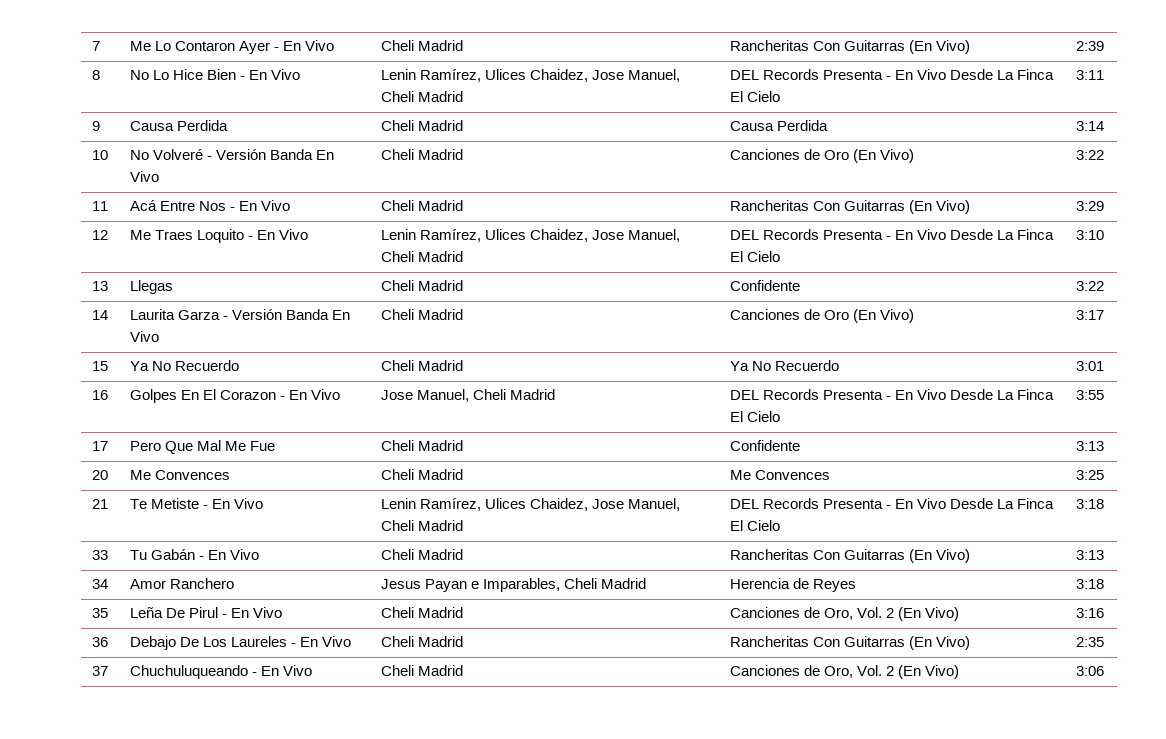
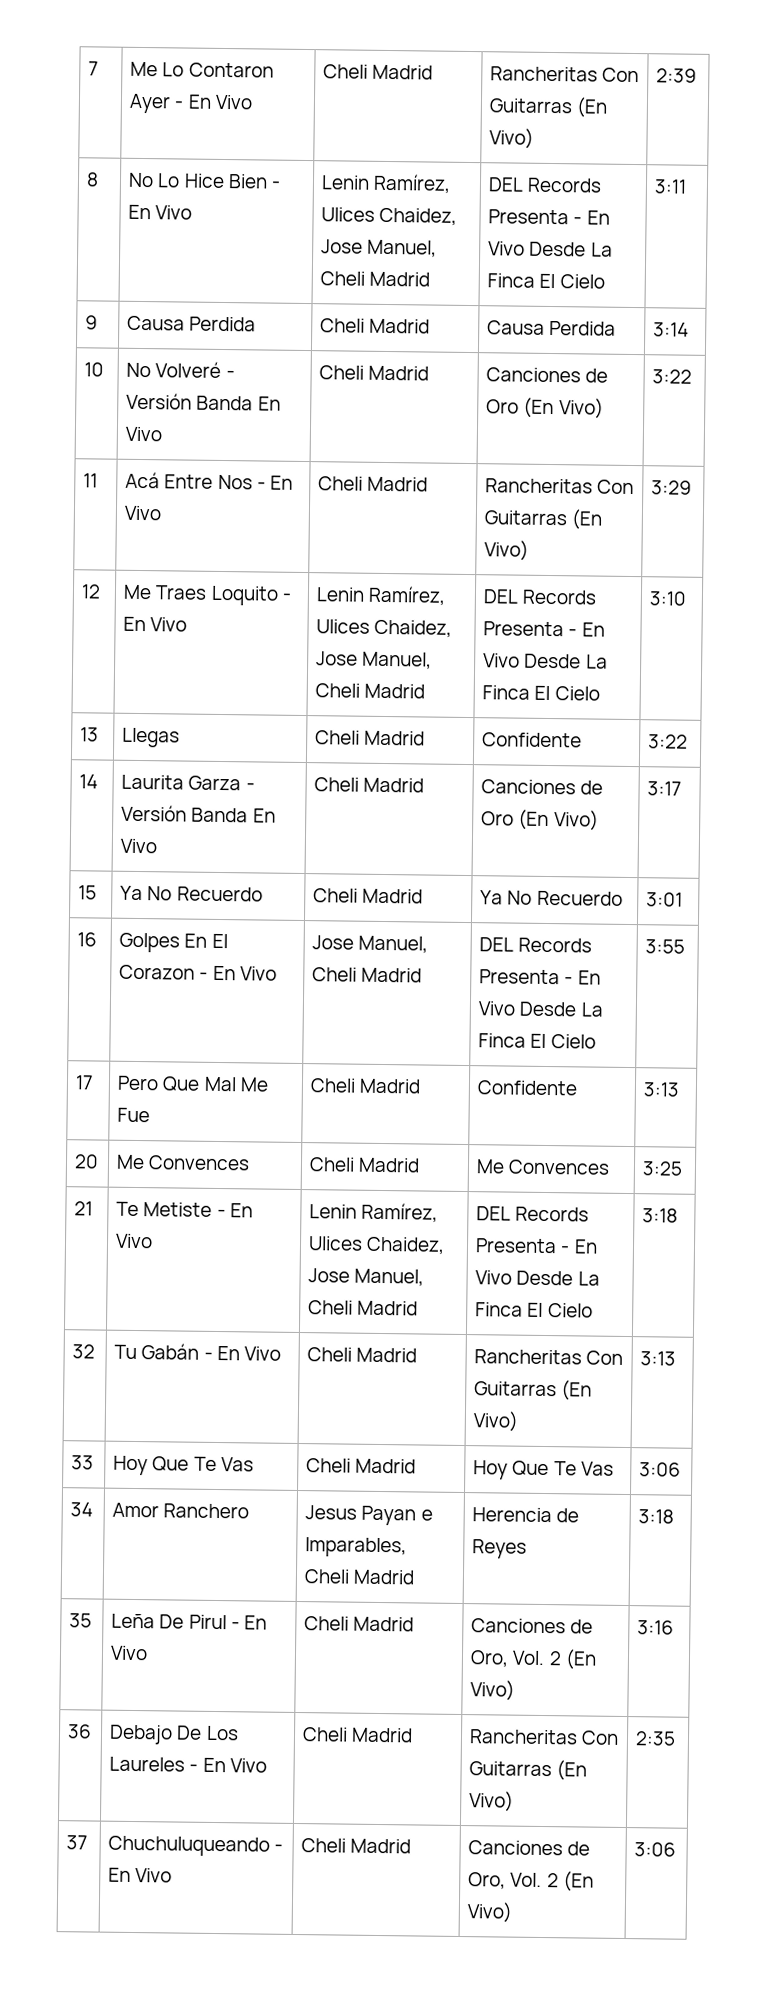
[91,550,108,560] 33 -> [72,1344,96,1359] 32
(1104, 555) none -> [71,1455,95,1470] [113,1455,254,1476] [306,1458,417,1474] [473,1460,614,1480] [639,1462,682,1477] // 33 | Hoy Que Te Vas | Cheli Madrid | Hoy Que Te Vas | 3:06

